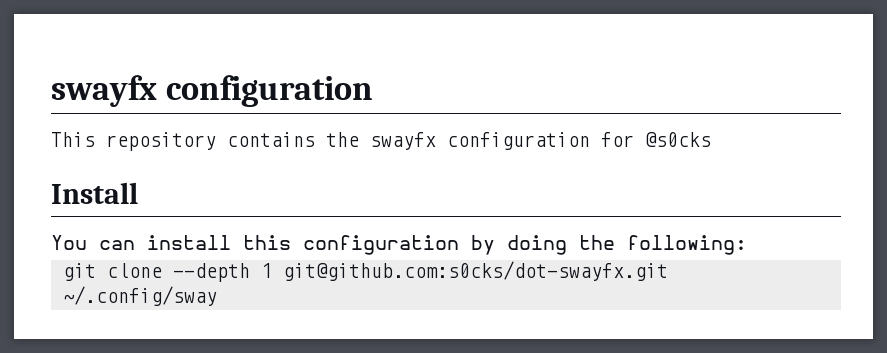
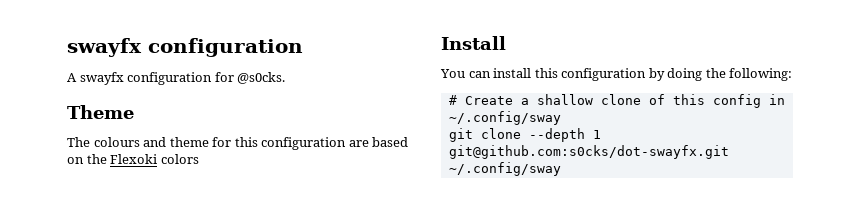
[51,132,711,151] This repository contains the swayfx configuration for @s0cks -> [67,72,286,85] [67,105,134,119] [67,137,409,150] [67,154,199,164] A swayfx configuration for @s0cks. // Theme // The colours and theme for this configuration are based on the Flexoki colors
(747, 245) none -> [448,94,785,108] [448,111,561,125] // # Create a shallow clone of this config in ~/.config/sway

